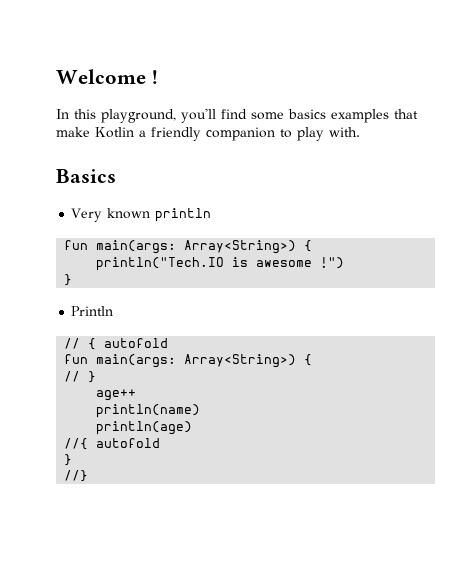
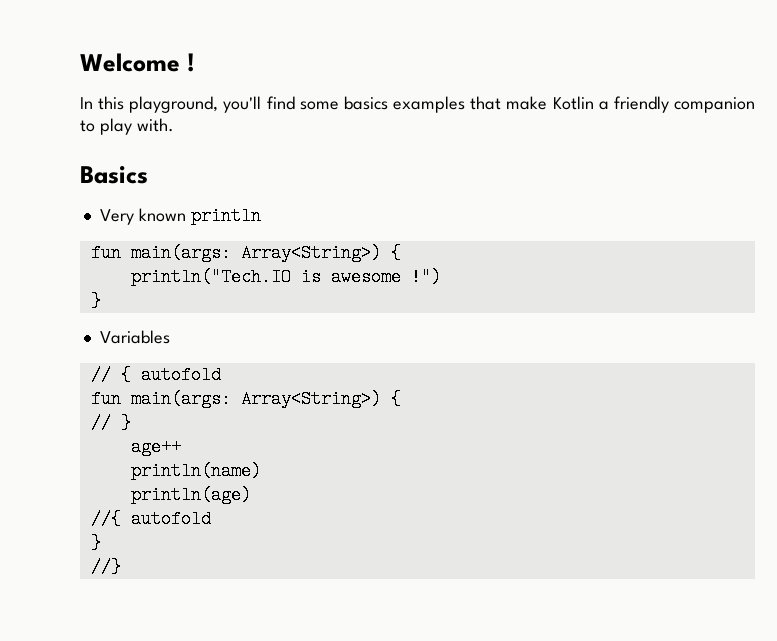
[71,306,114,316] Println -> [99,330,170,344] Variables

